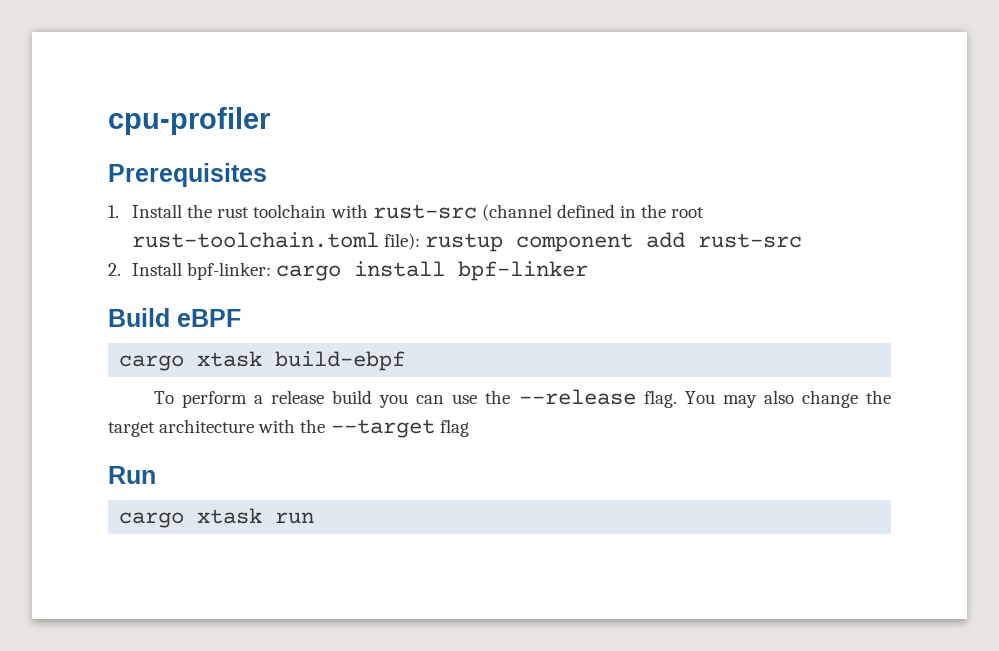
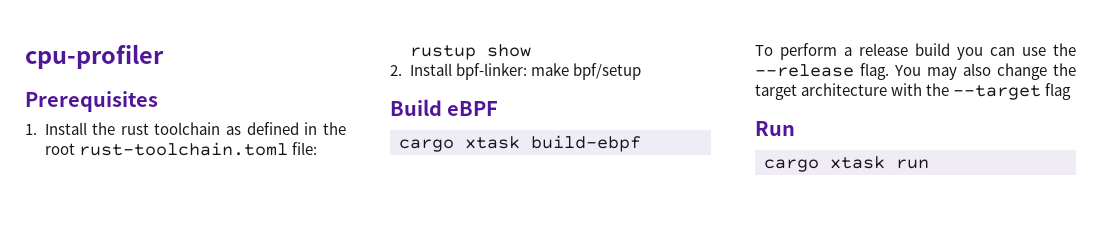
[330,204,552,221] with rust-src (channel -> [226,126,242,135] as
[384,232,803,252] file): rustup component add rust-src -> [291,142,317,155] [409,44,531,60] file: rustup show
[276,261,589,281] cargo install bpf-linker -> [530,63,641,80] make bpf/setup

